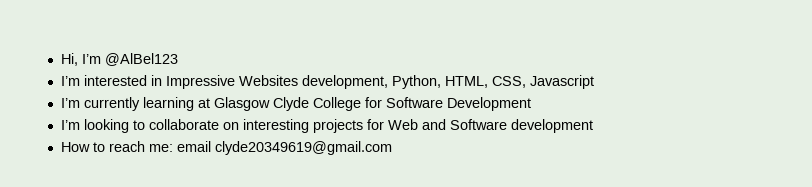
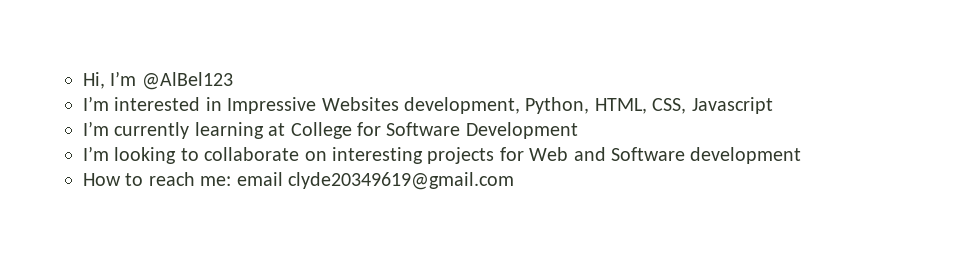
[213,97,309,111] Glasgow Clyde -> (286, 129) none

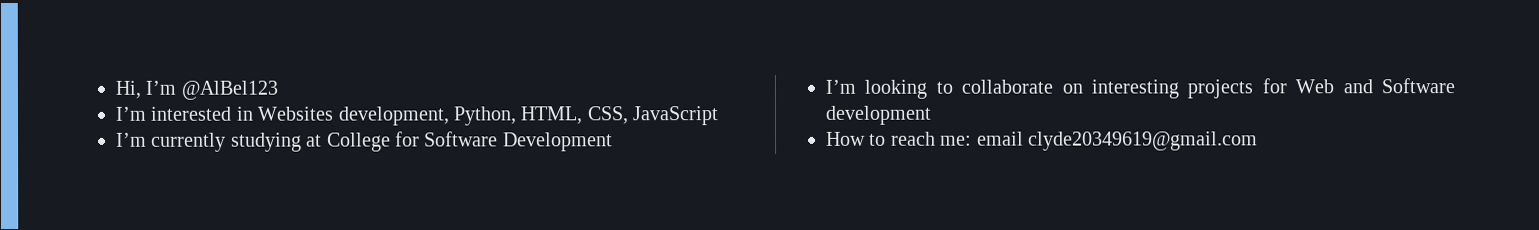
[227,97,317,114] Impressive -> (254, 113) none
[691,97,773,114] Javascript -> [632,106,720,126] JavaScript
[194,122,264,139] learning -> [230,132,302,152] studying

